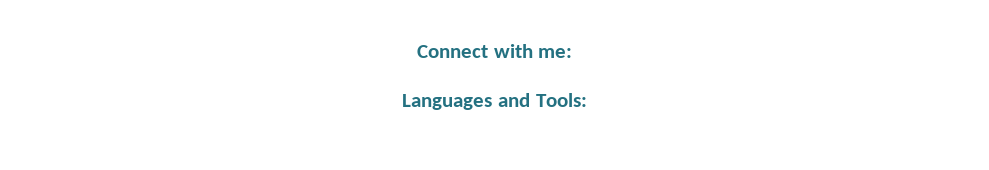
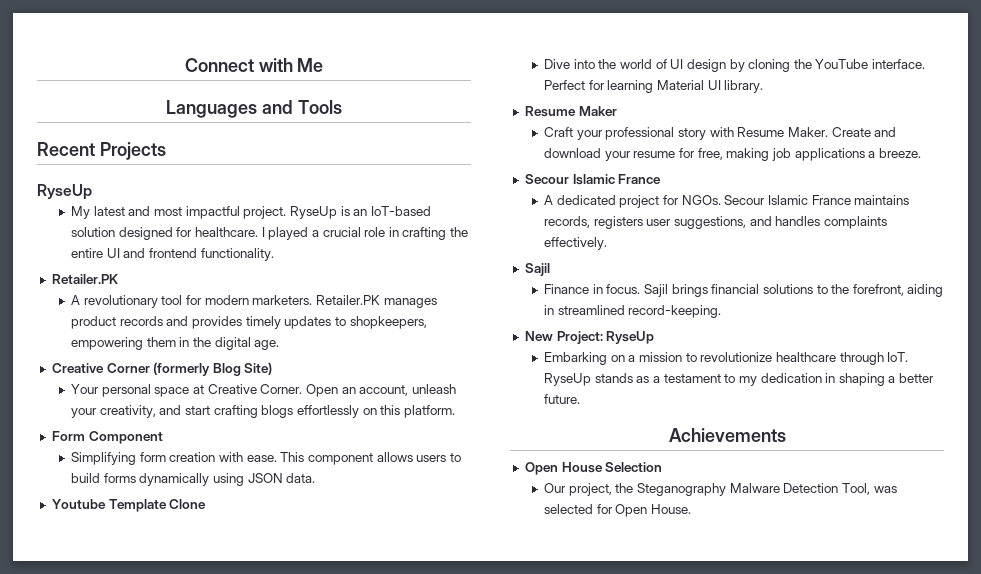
[538,48,573,58] me: -> [297,58,324,72] Me
[535,93,587,107] Tools: -> [297,100,342,114] [37,142,166,160] [37,184,92,200] [70,206,431,219] [70,227,469,240] [70,248,274,261] [51,274,118,284] [70,295,437,308] [70,316,427,329] [70,337,280,350] [51,362,273,376] [70,384,456,397] [70,405,455,418] [51,431,163,444] [70,452,461,465] [70,473,316,486] [51,499,207,512] [543,59,926,72] [543,80,764,93] [524,106,617,117] [543,127,897,140] [543,148,921,161] [524,174,662,185] [543,195,910,208] [543,216,887,229] [543,237,607,250] [524,263,550,276] [543,284,944,297] [543,305,722,318] [524,331,655,344] [543,352,909,365] [543,373,935,386] [543,394,580,404] [668,428,786,442] [524,462,663,475] [543,483,897,496] [543,504,691,517] Tools // Recent Projects // RyseUp // My latest and most impactful project. RyseUp is an IoT-based solution designed for healthcare. I played a crucial role in crafting the entire UI and frontend functionality. // Retailer.PK // A revolutionary tool for modern marketers. Retailer.PK manages product records and provides timely updates to shopkeepers, empowering them in the digital age. // Creative Corner (formerly Blog Site) // Your personal space at Creative Corner. Open an account, unleash your creativity, and start crafting blogs effortlessly on this platform. // Form Component // Simplifying form creation with ease. This component allows users to build forms dynamically using JSON data. // Youtube Template Clone // Dive into the world of UI design by cloning the YouTube interface. Perfect for learning Material UI library. // Resume Maker // Craft your professional story with Resume Maker. Create and download your resume for free, making job applications a breeze. // Secour Islamic France // A dedicated project for NGOs. Secour Islamic France maintains records, registers user suggestions, and handles complaints effectively. // Sajil // Finance in focus. Sajil brings financial solutions to the forefront, aiding in streamlined record-keeping. // New Project: RyseUp // Embarking on a mission to revolutionize healthcare through IoT. RyseUp stands as a testament to my dedication in shaping a better future. // Achievements // Open House Selection // Our project, the Steganography Malware Detection Tool, was selected for Open House.

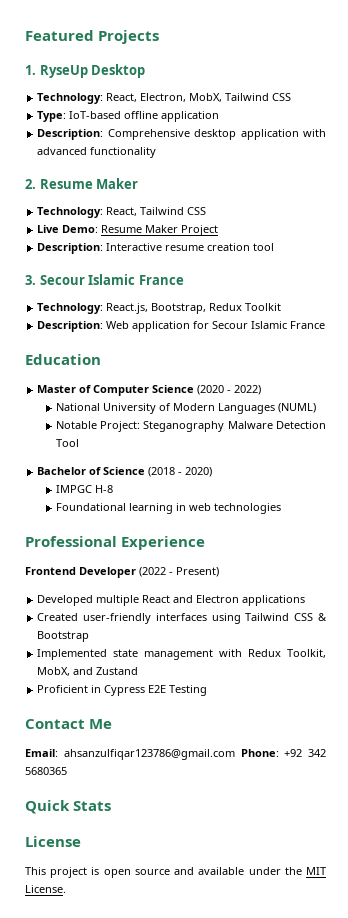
[184,58,324,72] [166,100,342,118] [37,142,95,156] Connect with Me // Languages and Tools // Recent -> [25,30,94,41] Featured
[37,184,92,200] [70,206,431,219] [70,227,469,240] [70,248,274,261] [51,274,118,284] [70,295,437,308] [70,316,427,329] [70,337,280,350] [51,362,273,376] [70,384,456,397] [70,405,455,418] [51,431,163,444] [70,452,461,465] [70,473,316,486] [51,499,207,512] [543,59,926,72] [543,80,764,93] [524,106,617,117] [543,127,897,140] [543,148,921,161] [524,174,662,185] [543,195,910,208] [543,216,887,229] [543,237,607,250] [524,263,550,276] [543,284,944,297] [543,305,722,318] [524,331,655,344] [543,352,909,365] [543,373,935,386] [543,394,580,404] [668,428,786,442] [524,462,663,475] [543,483,897,496] [543,504,691,517] RyseUp // My latest and most impactful project. RyseUp is an IoT-based solution designed for healthcare. I played a crucial role in crafting the entire UI and frontend functionality. // Retailer.PK // A revolutionary tool for modern marketers. Retailer.PK manages product records and provides timely updates to shopkeepers, empowering them in the digital age. // Creative Corner (formerly Blog Site) // Your personal space at Creative Corner. Open an account, unleash your creativity, and start crafting blogs effortlessly on this platform. // Form Component // Simplifying form creation with ease. This component allows users to build forms dynamically using JSON data. // Youtube Template Clone // Dive into the world of UI design by cloning the YouTube interface. Perfect for learning Material UI library. // Resume Maker // Craft your professional story with Resume Maker. Create and download your resume for free, making job applications a breeze. // Secour Islamic France // A dedicated project for NGOs. Secour Islamic France maintains records, registers user suggestions, and handles complaints effectively. // Sajil // Finance in focus. Sajil brings financial solutions to the forefront, aiding in streamlined record-keeping. // New Project: RyseUp // Embarking on a mission to revolutionize healthcare through IoT. RyseUp stands as a testament to my dedication in shaping a better future. // Achievements // Open House Selection // Our project, the Steganography Malware Detection Tool, was selected for Open House. -> [25,64,146,78] [37,93,292,104] [37,111,220,122] [37,129,326,140] [37,147,157,158] [25,178,139,189] [37,207,207,218] [37,225,219,236] [37,243,275,254] [25,274,184,285] [37,303,282,314] [37,321,326,332] [25,354,101,365] [37,385,262,396] [55,403,316,414] [55,421,326,432] [55,439,79,447] [37,467,213,477] [55,485,113,493] [55,503,281,514] [25,536,206,550] [25,567,219,578] [37,595,306,606] [37,613,327,624] [37,631,90,642] [37,649,326,660] [37,667,139,676] [37,685,208,696] [25,719,113,729] [25,749,326,760] [25,767,67,775] [25,800,112,814] [25,836,81,847] [25,867,327,878] [25,885,66,893] 1. RyseUp Desktop // Technology: React, Electron, MobX, Tailwind CSS // Type: IoT-based offline application // Description: Comprehensive desktop application with advanced functionality // 2. Resume Maker // Technology: React, Tailwind CSS // Live Demo: Resume Maker Project // Description: Interactive resume creation tool // 3. Secour Islamic France // Technology: React.js, Bootstrap, Redux Toolkit // Description: Web application for Secour Islamic France // Education // Master of Computer Science (2020 - 2022) // National University of Modern Languages (NUML) // Notable Project: Steganography Malware Detection Tool // Bachelor of Science (2018 - 2020) // IMPGC H-8 // Foundational learning in web technologies // Professional Experience // Frontend Developer (2022 - Present) // Developed multiple React and Electron applications // Created user-friendly interfaces using Tailwind CSS & Bootstrap // Implemented state management with Redux Toolkit, MobX, and Zustand // Proficient in Cypress E2E Testing // Contact Me // Email: ahsanzulfiqar123786@gmail.com Phone: +92 342 5680365 // Quick Stats // License // This project is open source and available under the MIT License.

